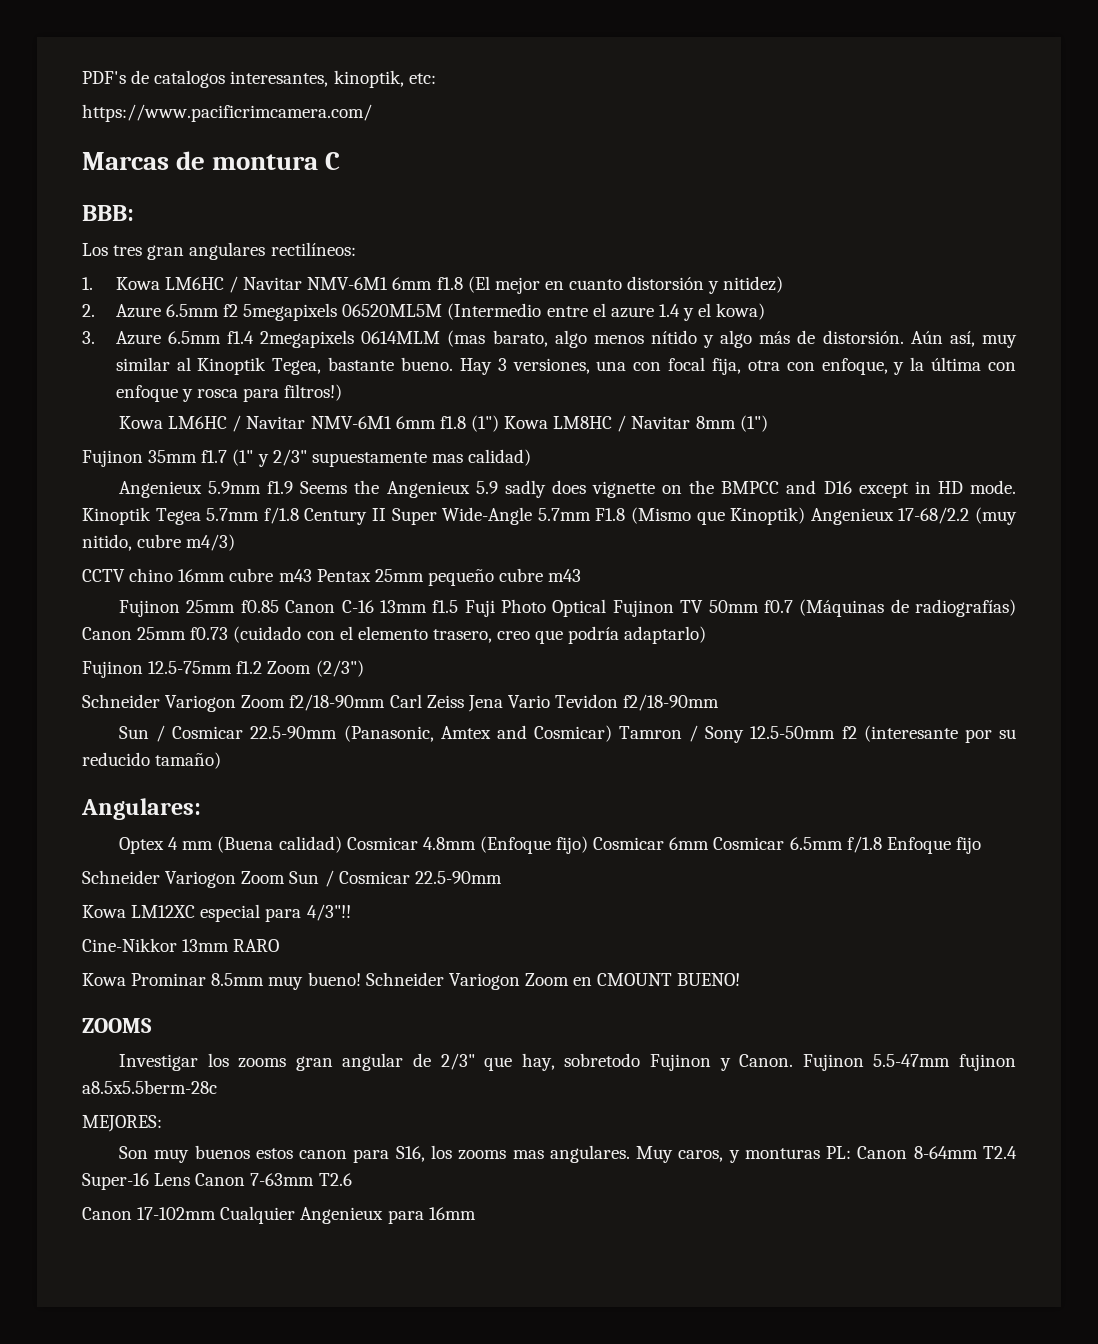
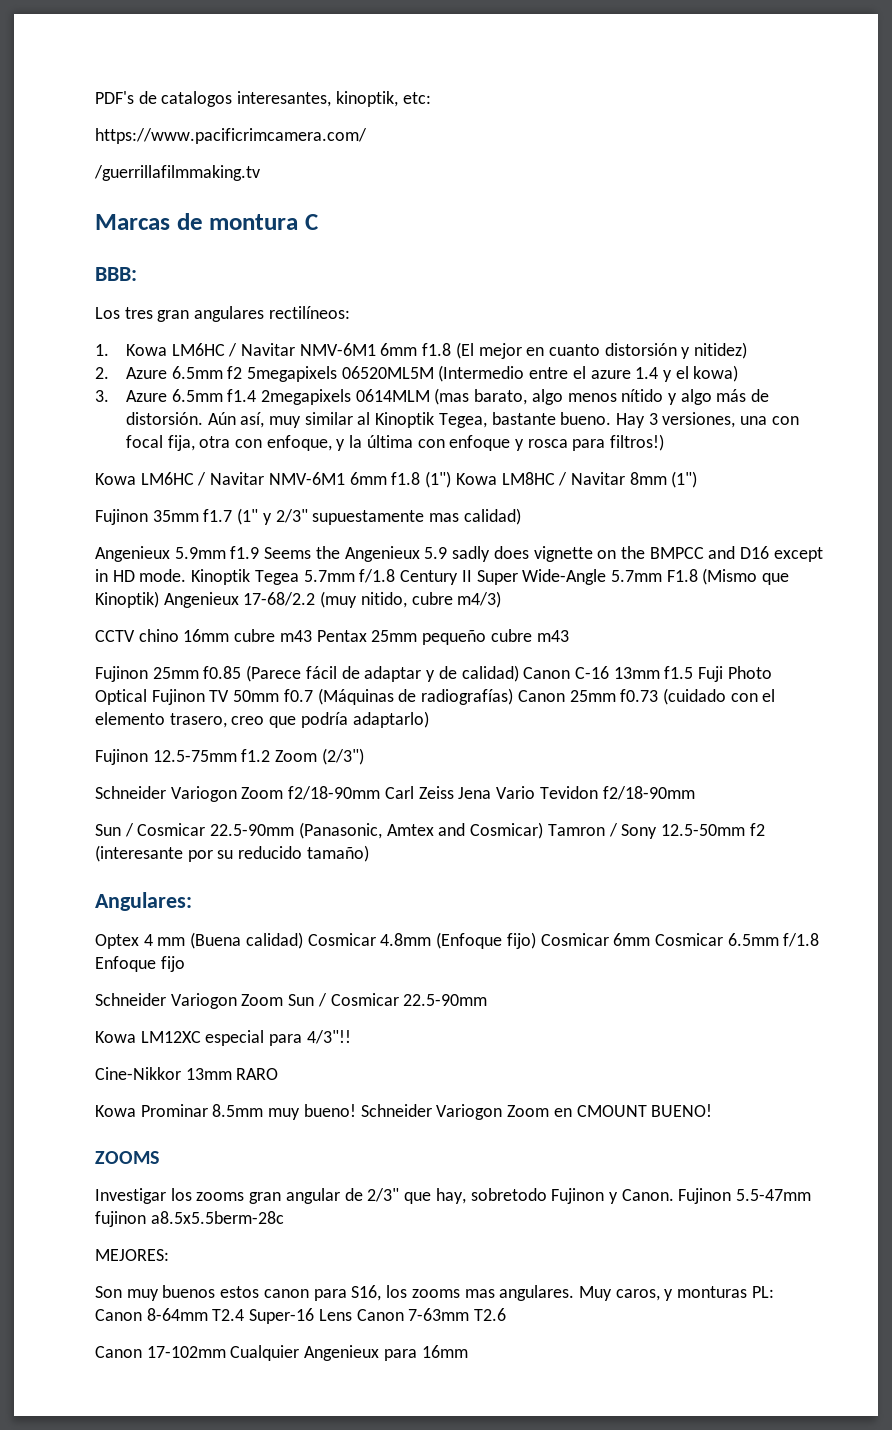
(372, 113) none -> [94,165,260,181] // /guerrillafilmmaking.tv
(279, 606) none -> [246,665,519,682] (Parece fácil de adaptar y de calidad)

